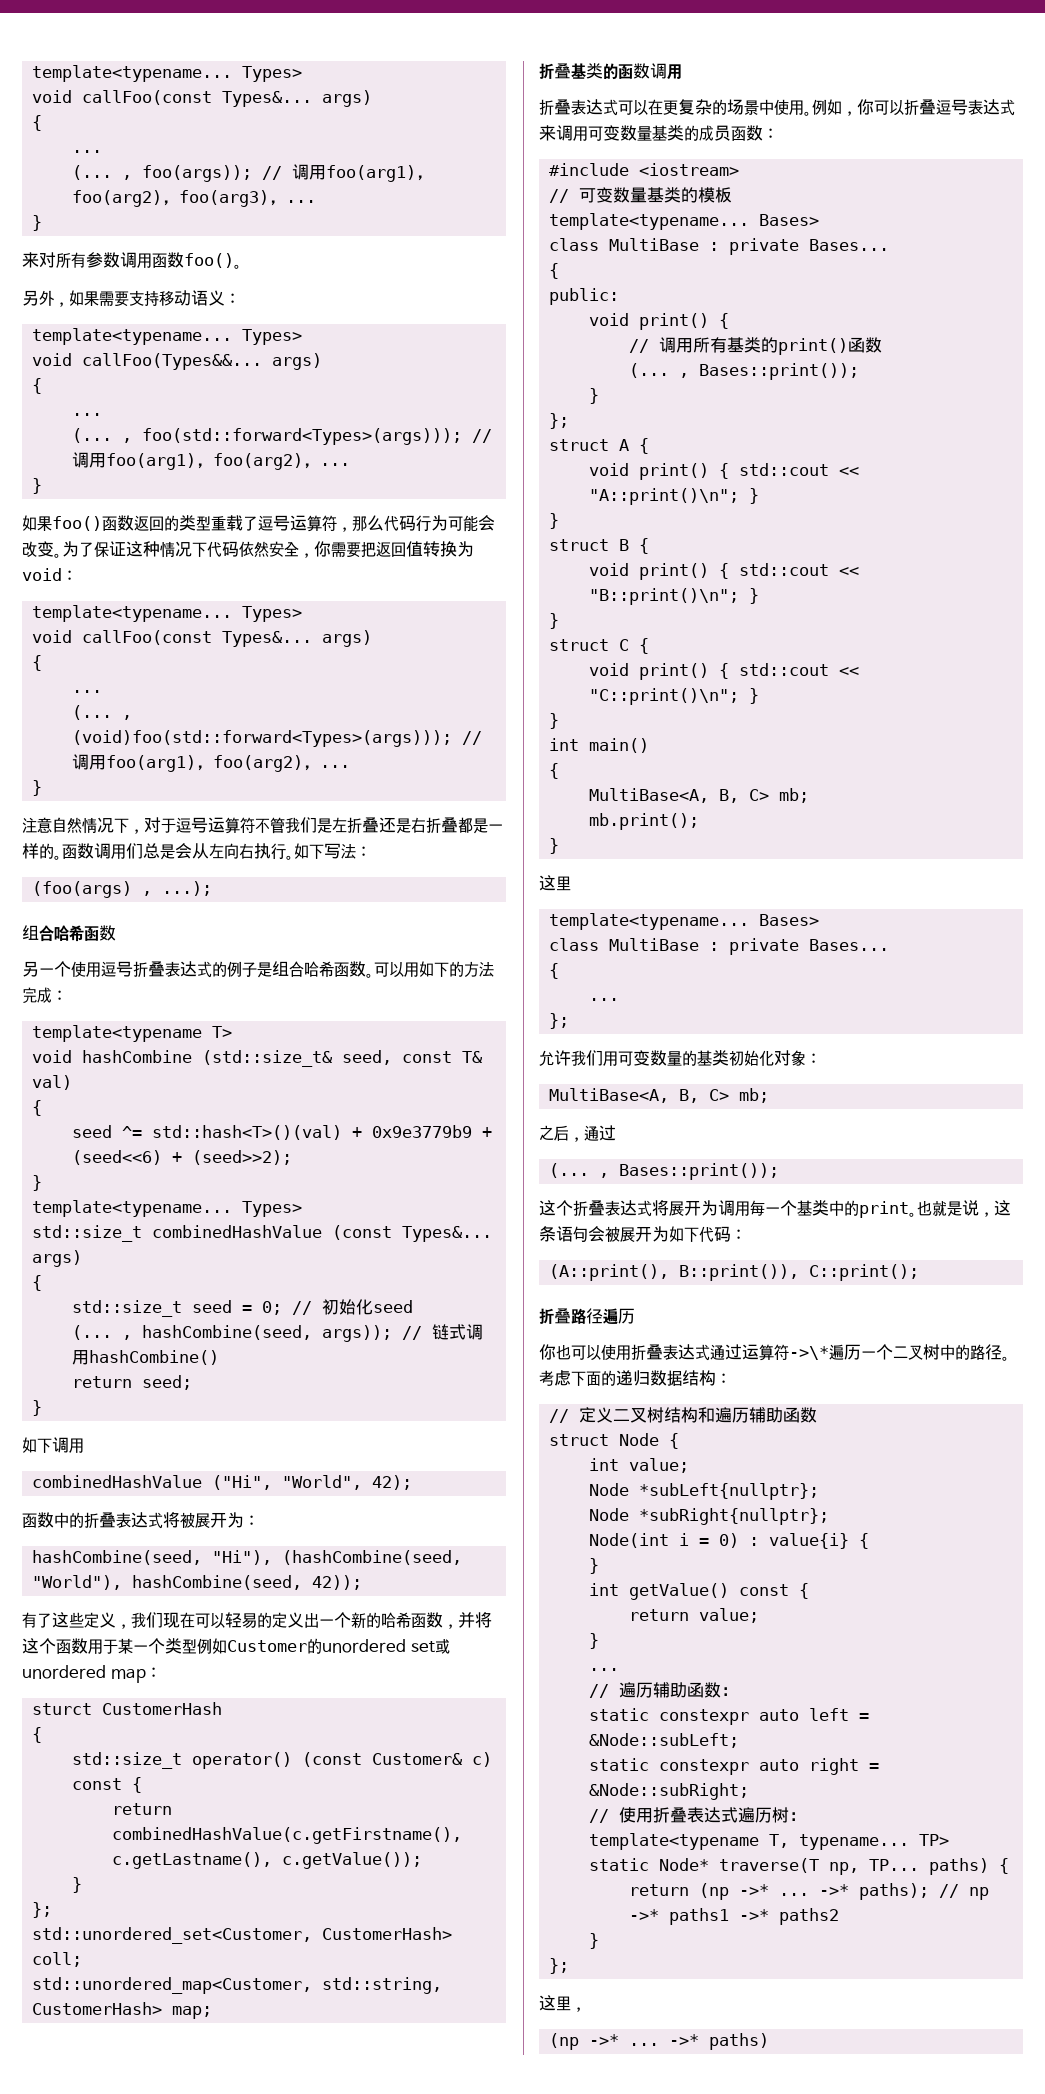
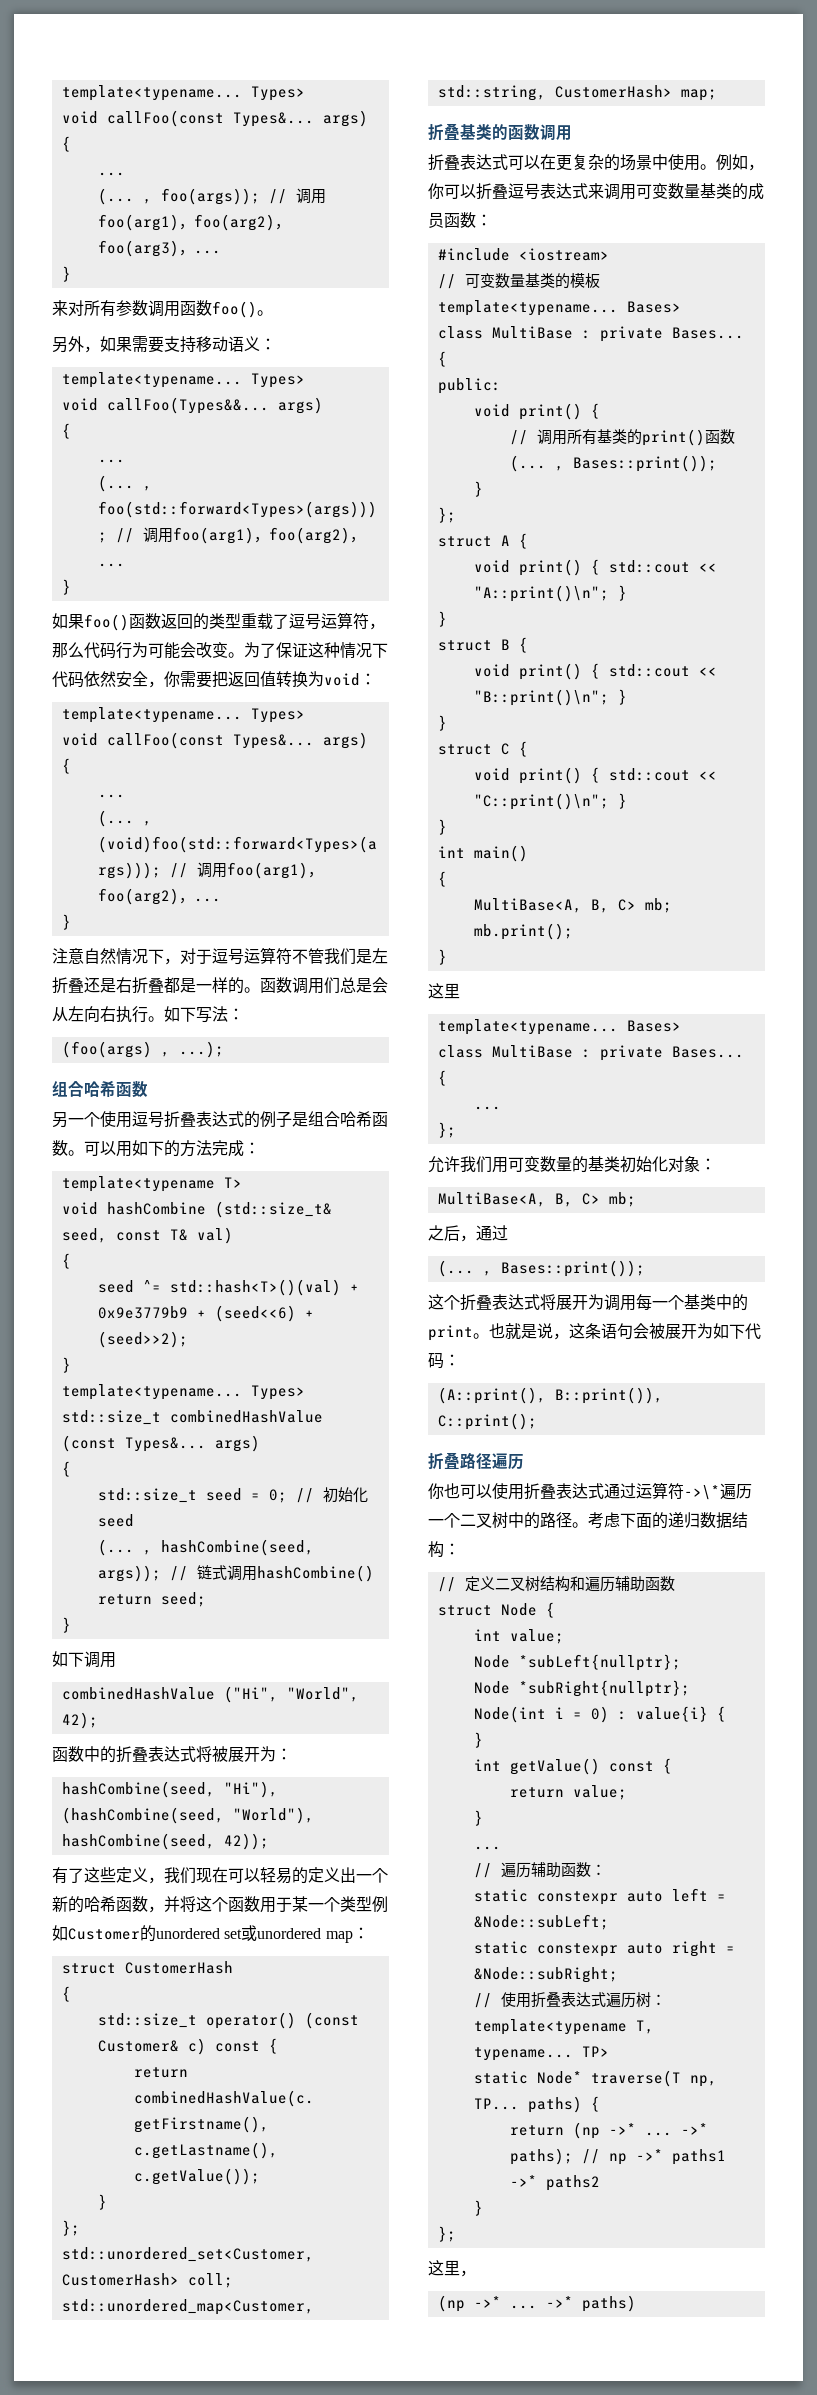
[32,1703,93,1715] sturct -> [61,1963,116,1974] struct

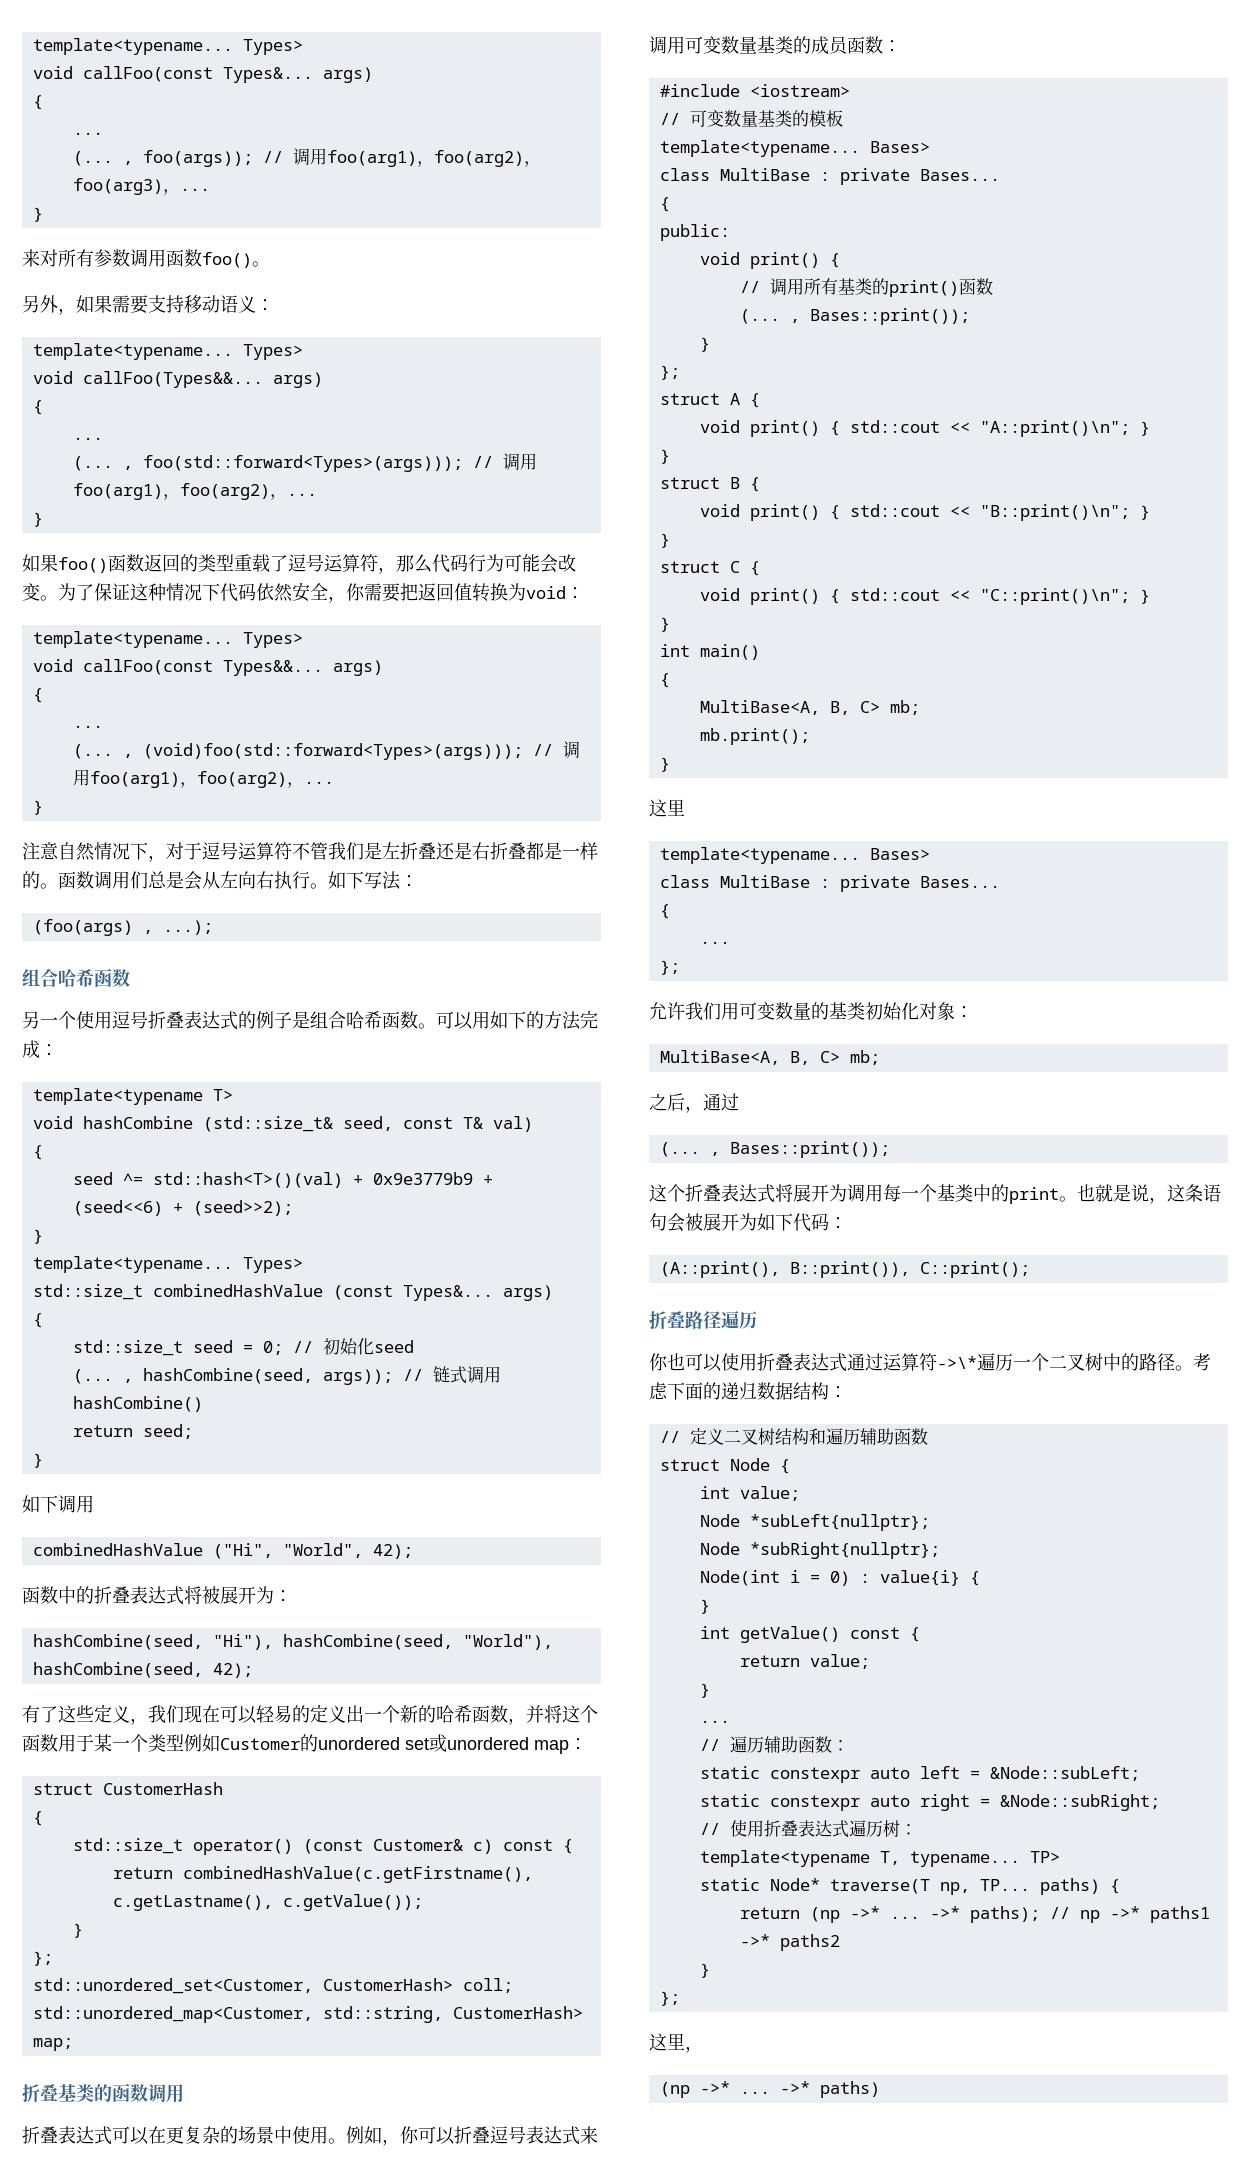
[232,734,314,749] Types&... -> [222,660,323,676] Types&&...
[61,1807,224,1824] (hashCombine(seed, -> [282,1634,453,1650] hashCombine(seed,
[223,1833,269,1850] 42)); -> [212,1663,253,1678] 42);

